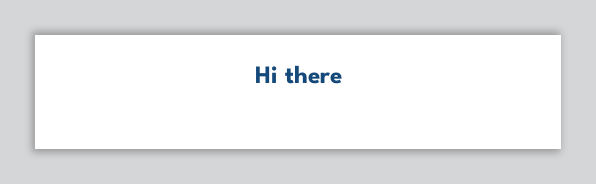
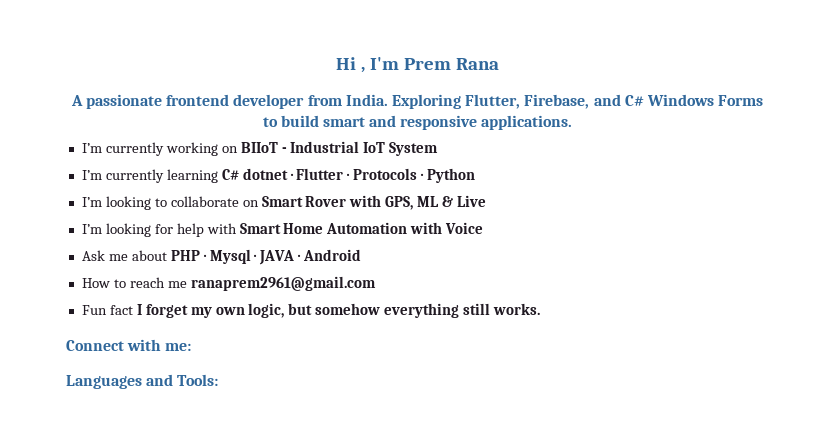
[284,65,342,84] there -> [361,57,499,73] [70,94,764,109] [262,115,573,130] [81,141,439,156] [81,168,476,183] [81,195,487,210] [81,222,484,237] [81,249,362,265] [81,276,376,291] [81,303,541,318] [66,339,192,351] [66,374,219,389] , I'm Prem Rana // A passionate frontend developer from India. Exploring Flutter, Firebase, and C# Windows Forms to build smart and responsive applications. // I’m currently working on BIIoT - Industrial IoT System // I’m currently learning C# dotnet · Flutter · Protocols · Python // I’m looking to collaborate on Smart Rover with GPS, ML & Live // I’m looking for help with Smart Home Automation with Voice // Ask me about PHP · Mysql · JAVA · Android // How to reach me ranaprem2961@gmail.com // Fun fact I forget my own logic, but somehow everything still works. // Connect with me: // Languages and Tools:

